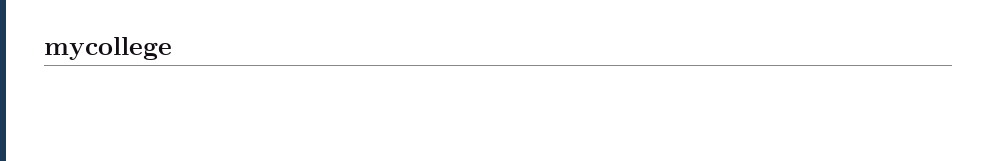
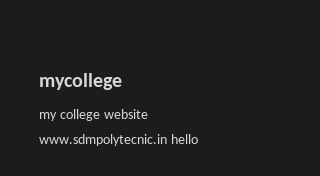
(172, 48) none -> [39,109,148,121] [39,134,198,146] // my college website // www.sdmpolytecnic.in hello

